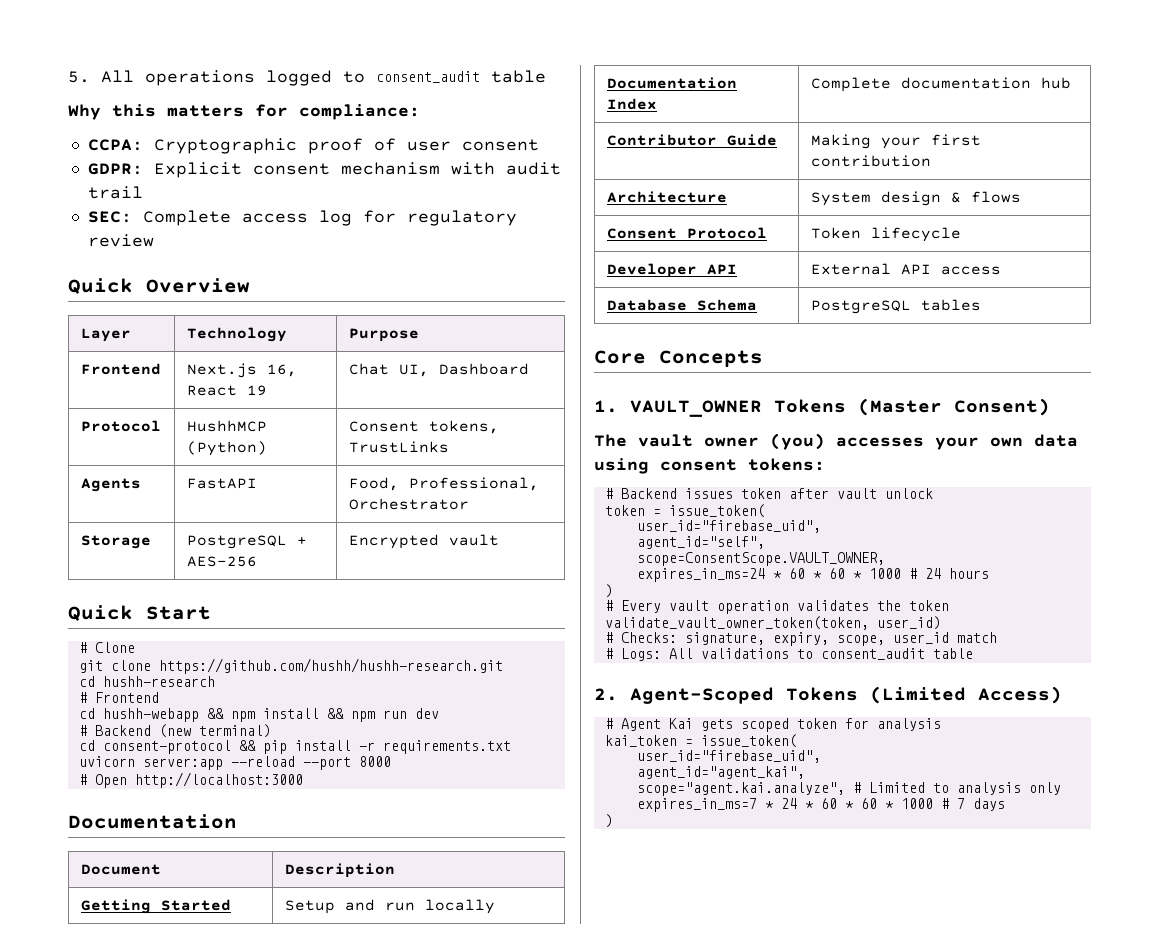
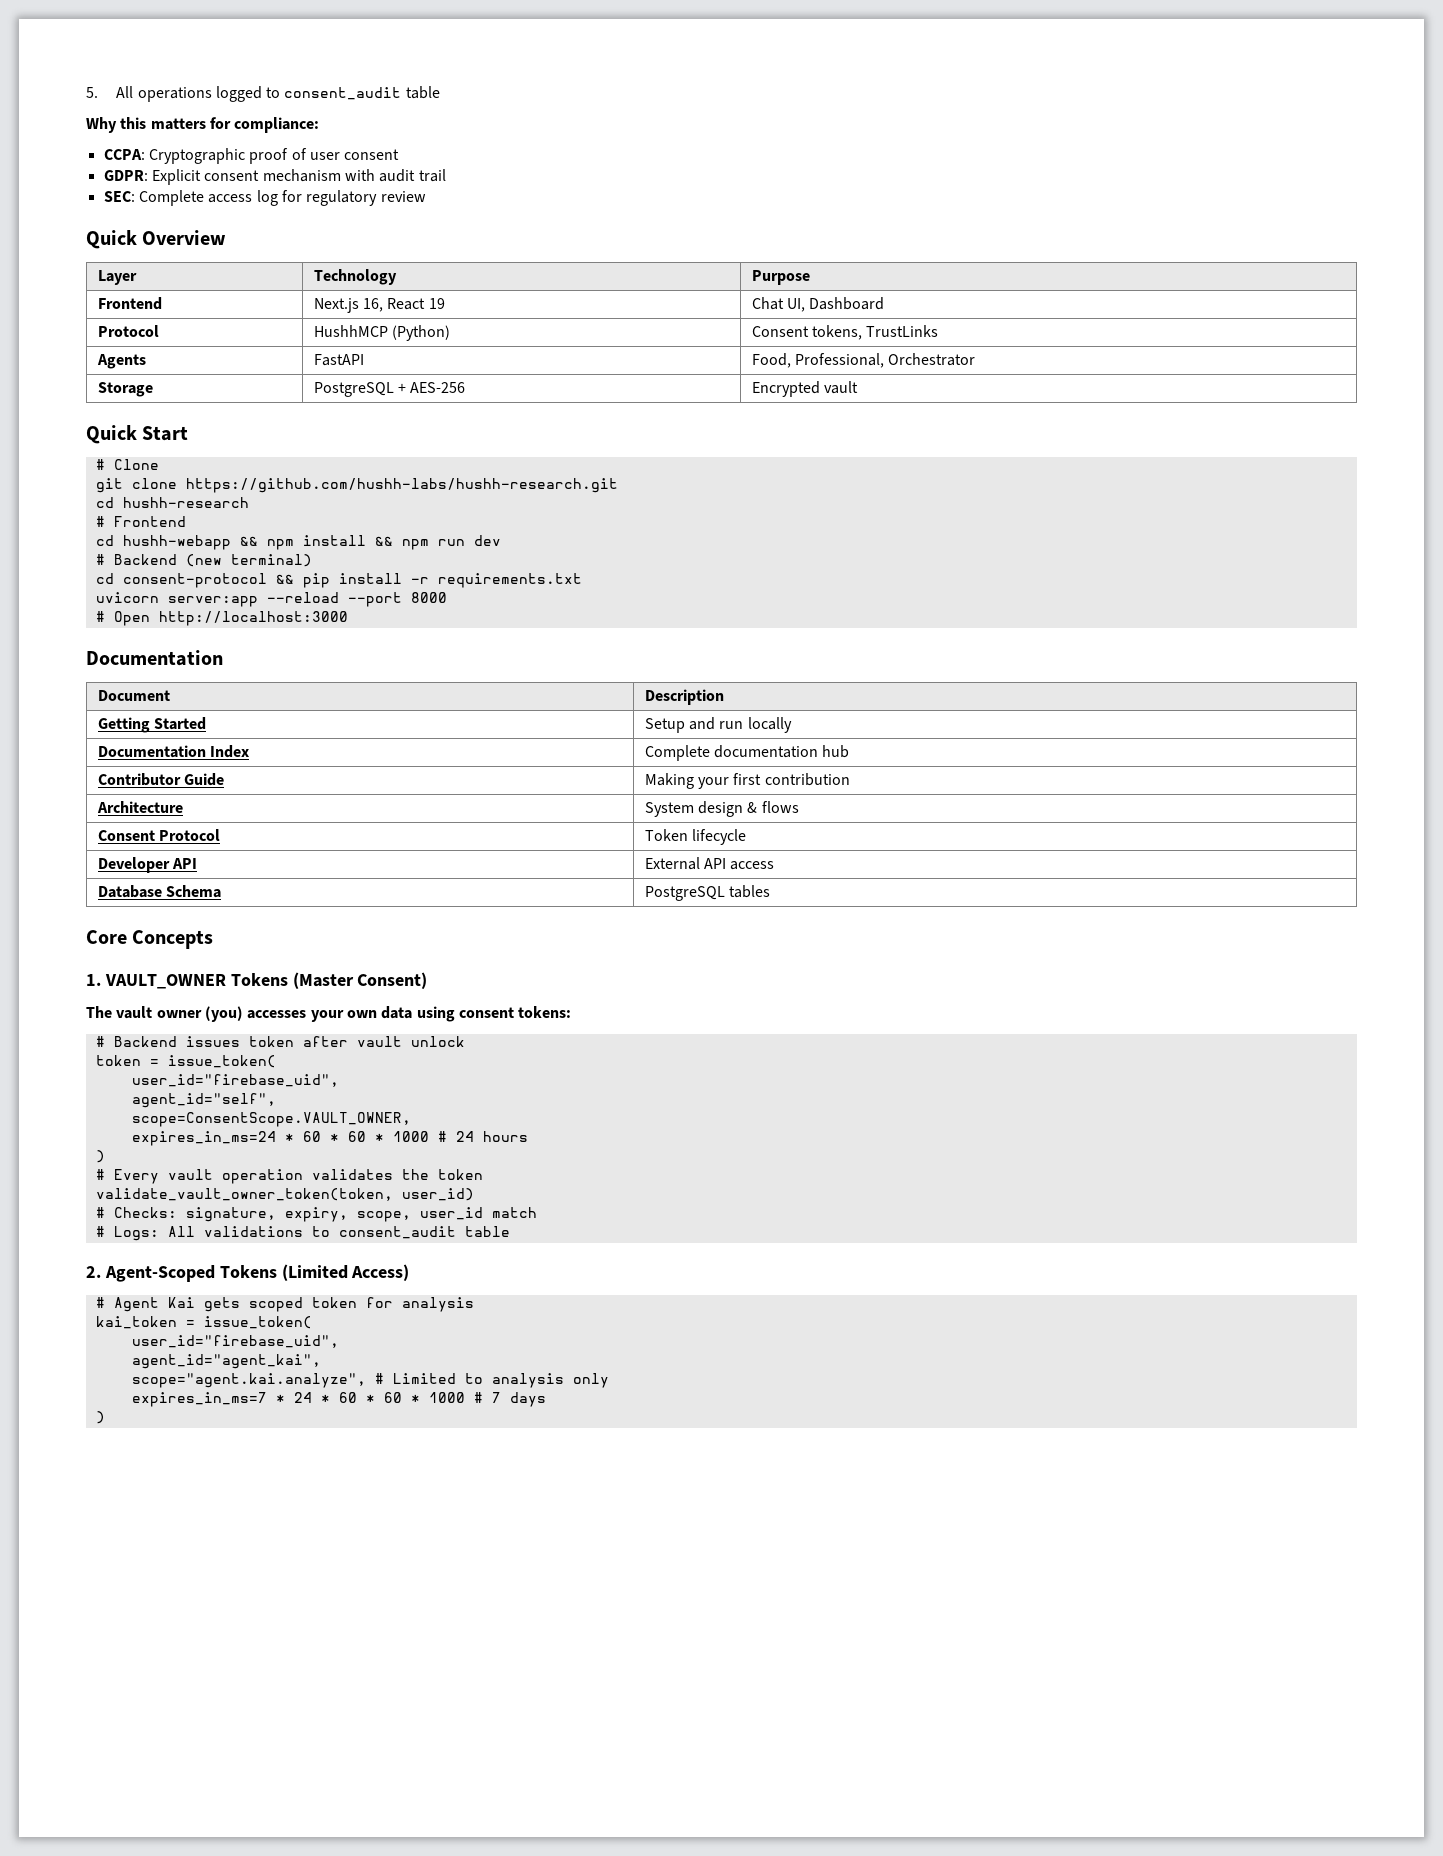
[158,658,503,674] https://github.com/hushh/hushh-research.git -> [185,478,618,493] https://github.com/hushh-labs/hushh-research.git

